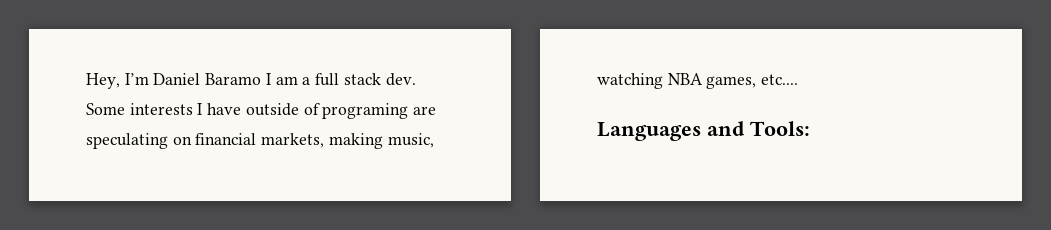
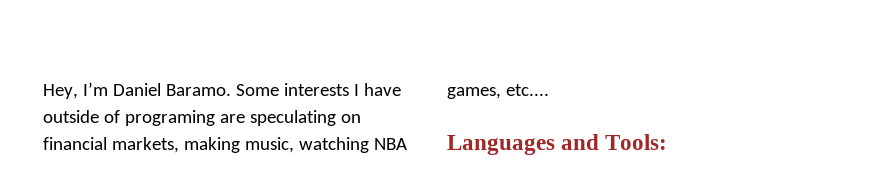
[205,73,416,86] Baramo I am a full stack dev. -> [165,84,231,96] Baramo.

